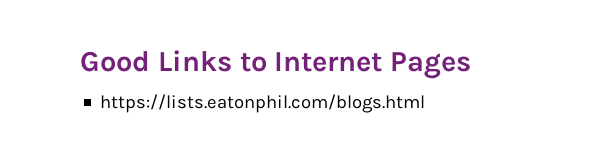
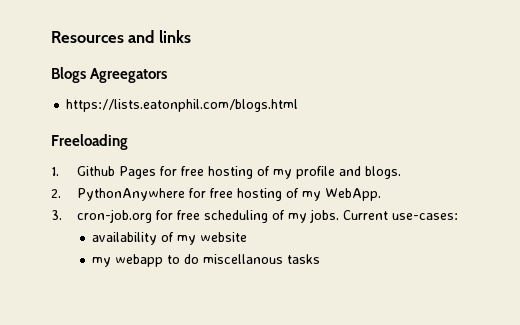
[80,50,472,79] [100,94,426,113] Good Links to Internet Pages // https://lists.eatonphil.com/blogs.html -> [51,30,191,43] [51,67,168,83] [66,99,299,112] [51,134,128,150] [51,166,402,179] [51,188,382,201] [51,209,459,223] [92,232,248,245] [92,254,321,267] Resources and links // Blogs Agreegators // https://lists.eatonphil.com/blogs.html // Freeloading // 1. Github Pages for free hosting of my profile and blogs. // 2. PythonAnywhere for free hosting of my WebApp. // 3. cron-job.org for free scheduling of my jobs. Current use-cases: // availability of my website // my webapp to do miscellanous tasks

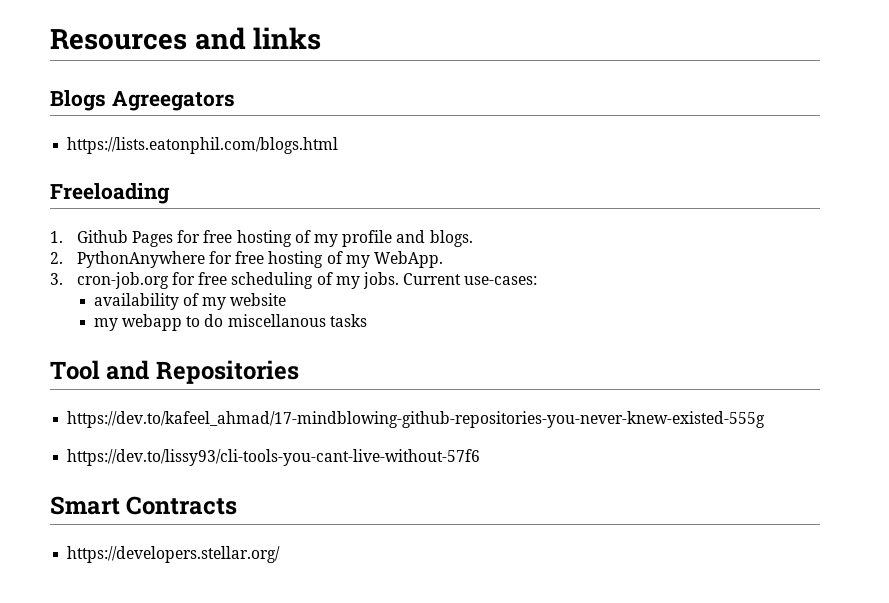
(321, 259) none -> [50,360,299,384] [67,411,766,428] [67,449,481,466] [50,496,238,515] [67,546,281,563] // Tool and Repositories // https://dev.to/kafeel_ahmad/17-mindblowing-github-repositories-you-never-knew-existed-555g // https://dev.to/lissy93/cli-tools-you-cant-live-without-57f6 // Smart Contracts // https://developers.stellar.org/

